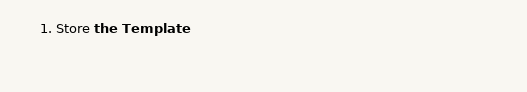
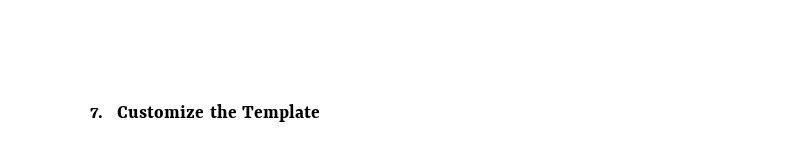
[40,24,90,33] 1. Store -> [90,105,205,118] 7. Customize

